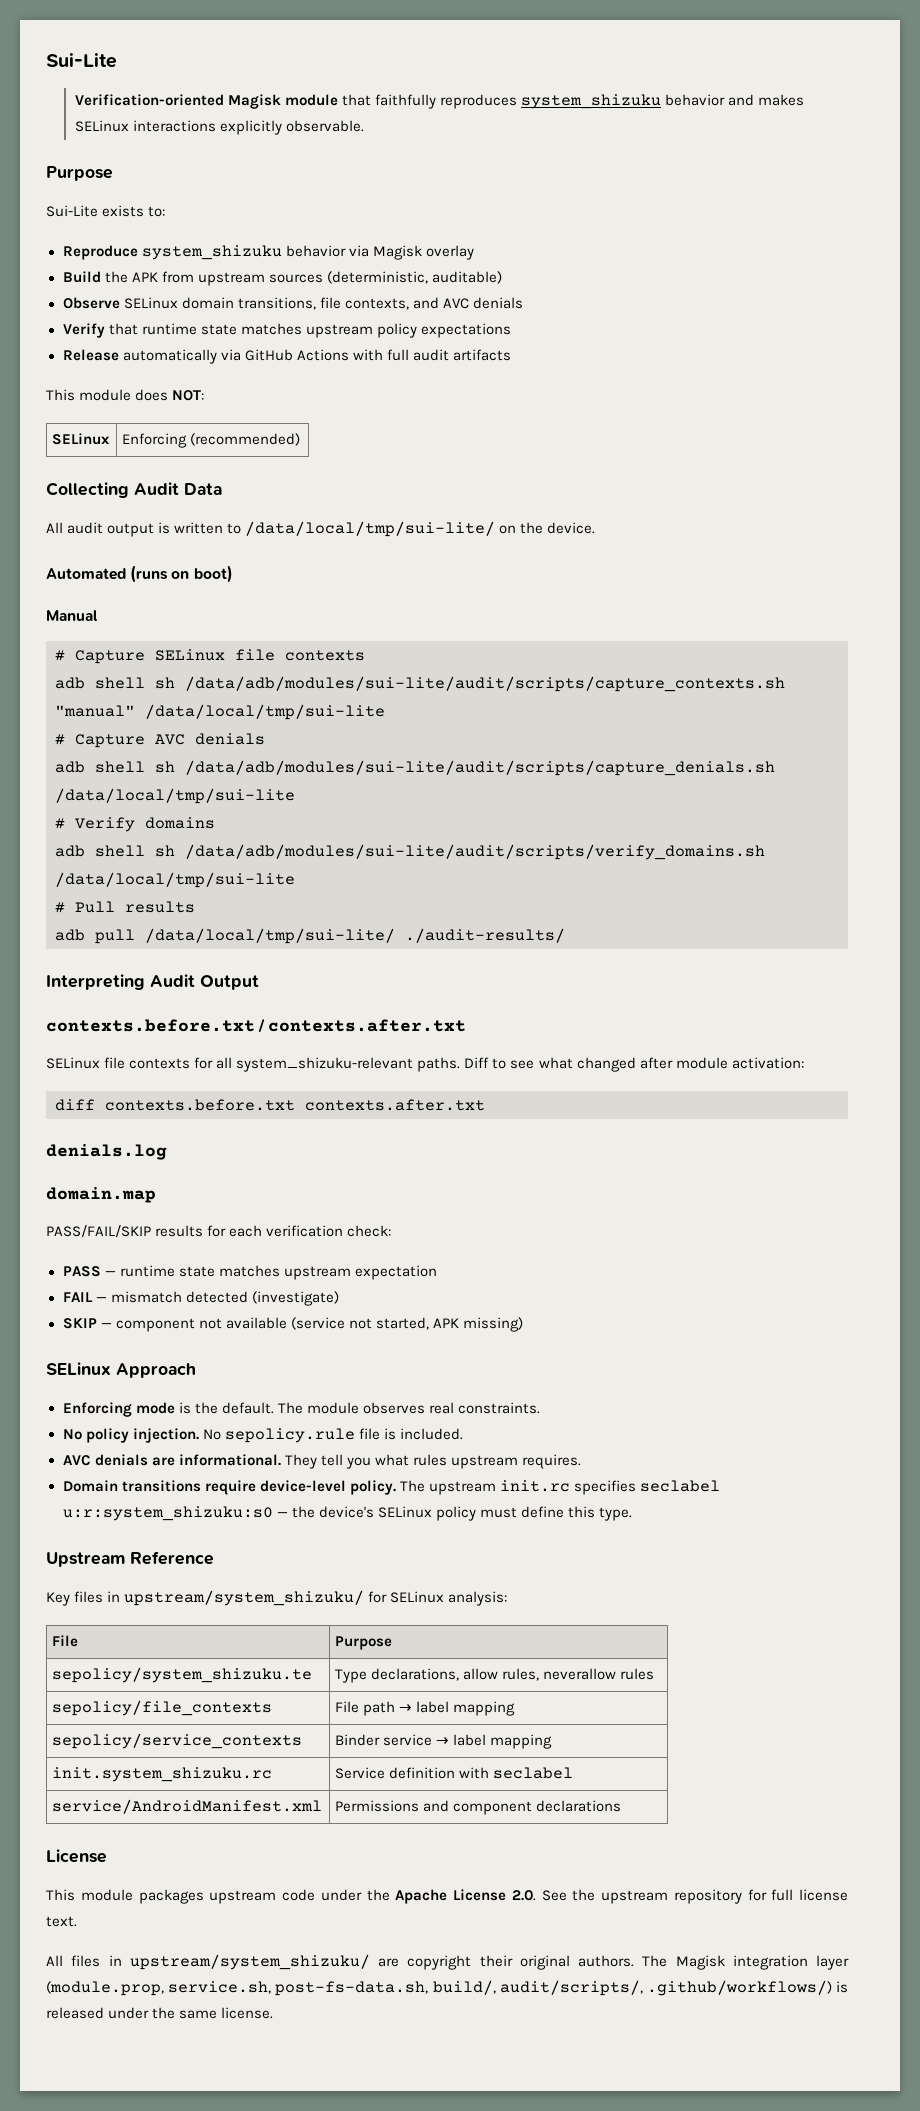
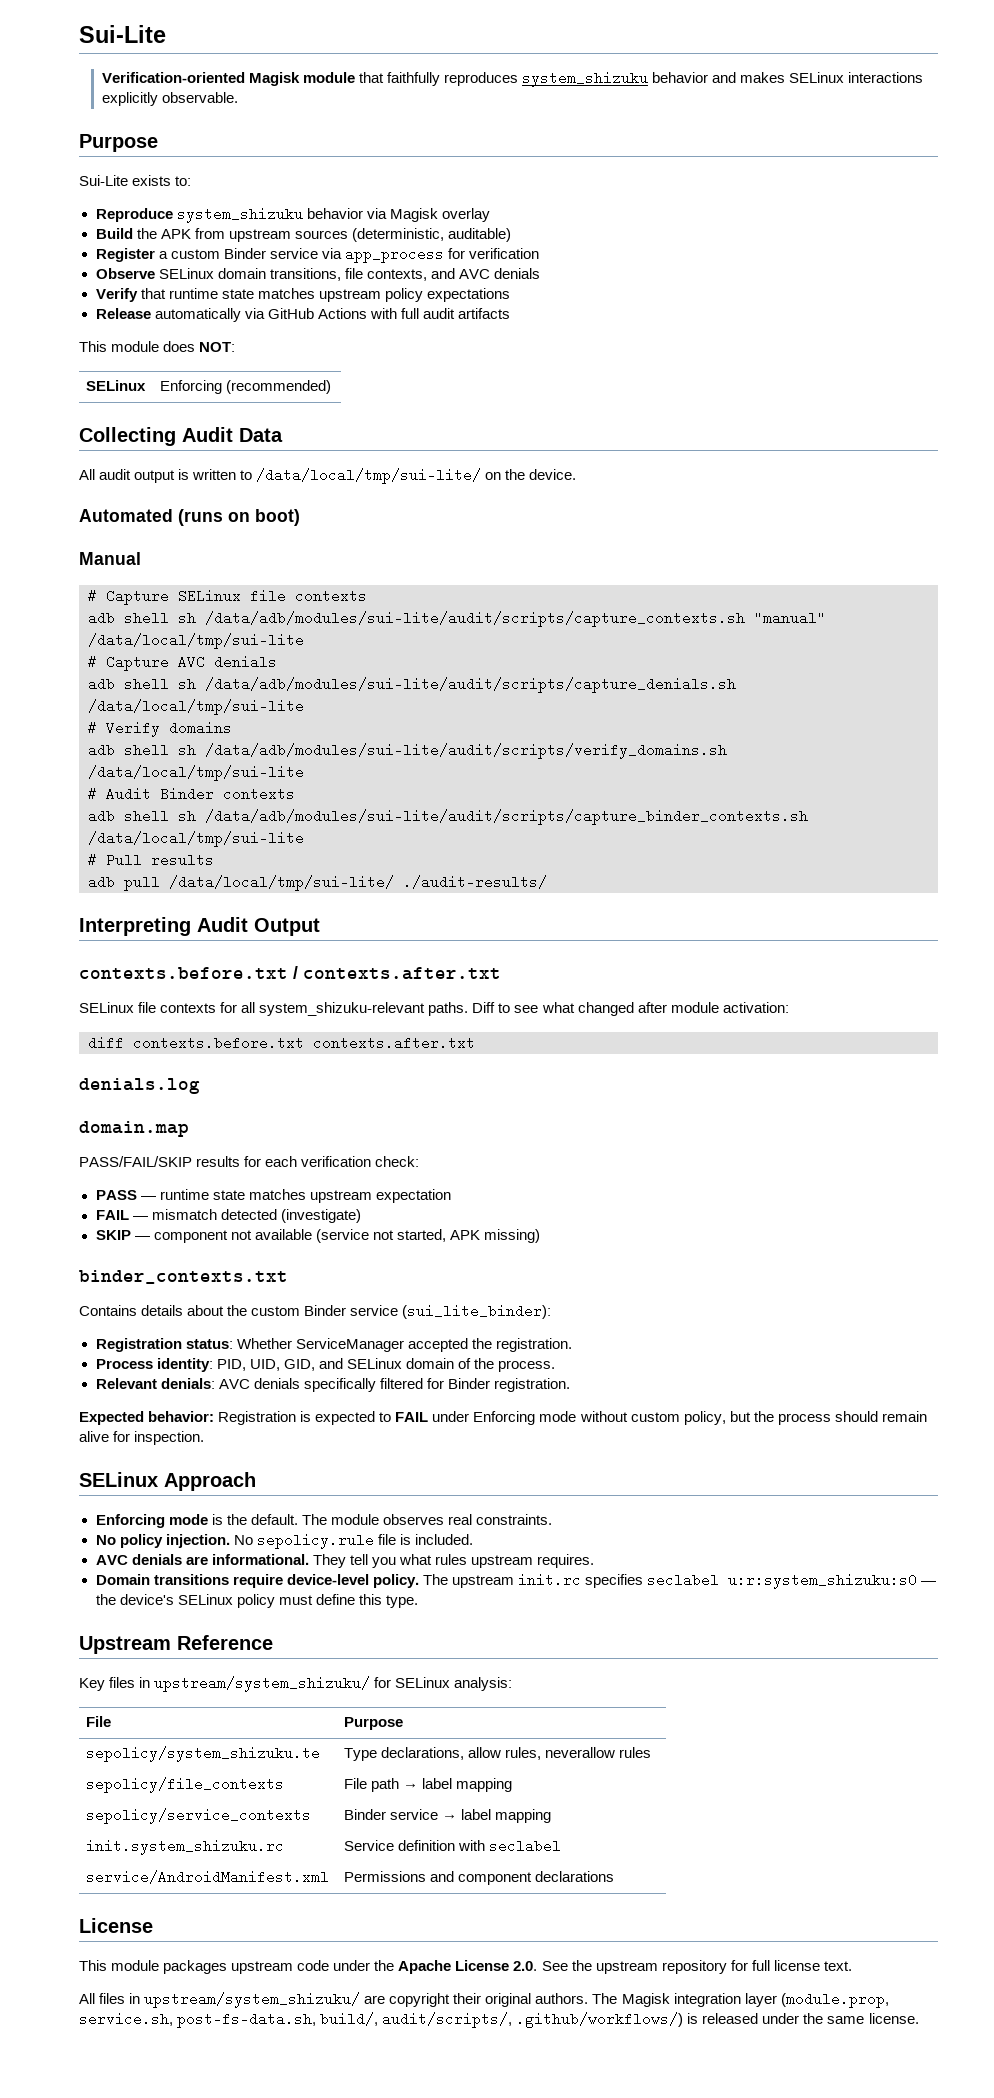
(502, 277) none -> [95,247,539,263] // Register a custom Binder service via app_process for verification
(295, 880) none -> [88,787,295,801] [88,809,808,825] [88,831,304,847] // # Audit Binder contexts // adb shell sh /data/adb/modules/sui-lite/audit/scripts/capture_binder_contexts.sh /data/local/tmp/sui-lite
(523, 1324) none -> [79,1270,288,1284] [79,1304,552,1319] [95,1338,572,1352] [95,1358,556,1372] [95,1378,570,1392] [79,1411,927,1425] [79,1431,205,1445] // binder_contexts.txt // Contains details about the custom Binder service (sui_lite_binder): // Registration status: Whether ServiceManager accepted the registration. // Process identity: PID, UID, GID, and SELinux domain of the process. // Relevant denials: AVC denials specifically filtered for Binder registration. // Expected behavior: Registration is expected to FAIL under Enforcing mode without custom policy, but the process should remain alive for inspection.

